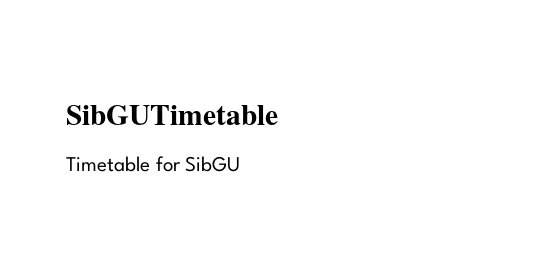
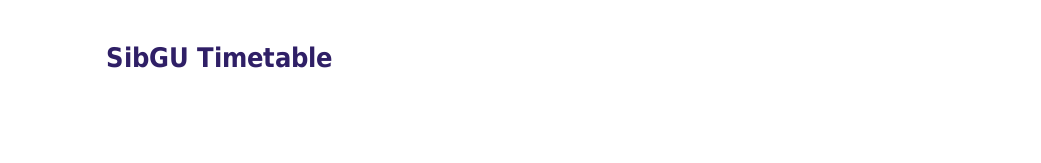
[66,105,278,125] [66,156,241,172] SibGUTimetable // Timetable for SibGU -> [106,46,332,68] SibGU Timetable

